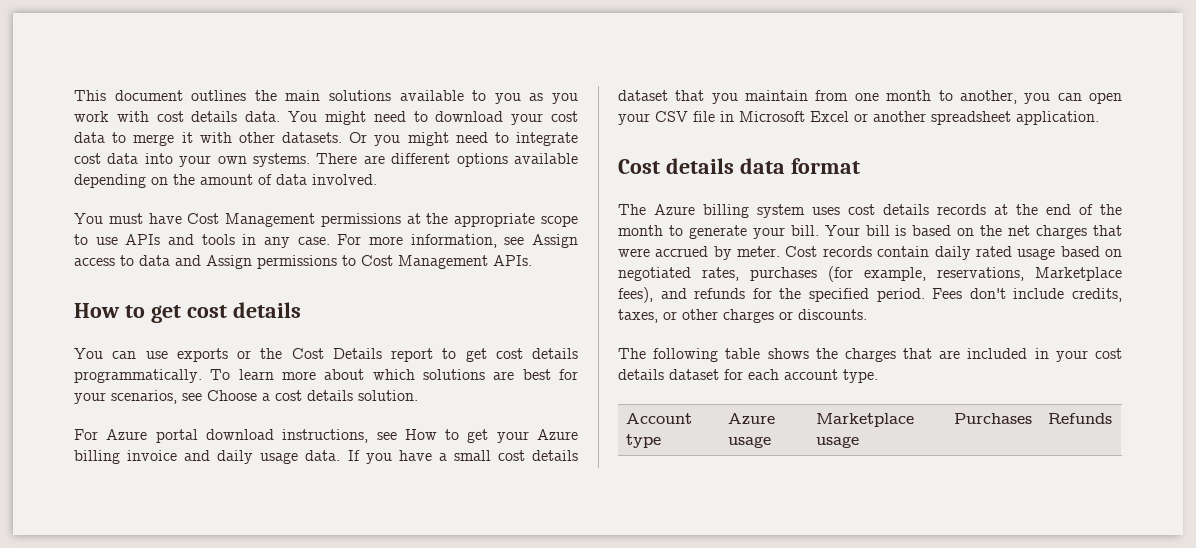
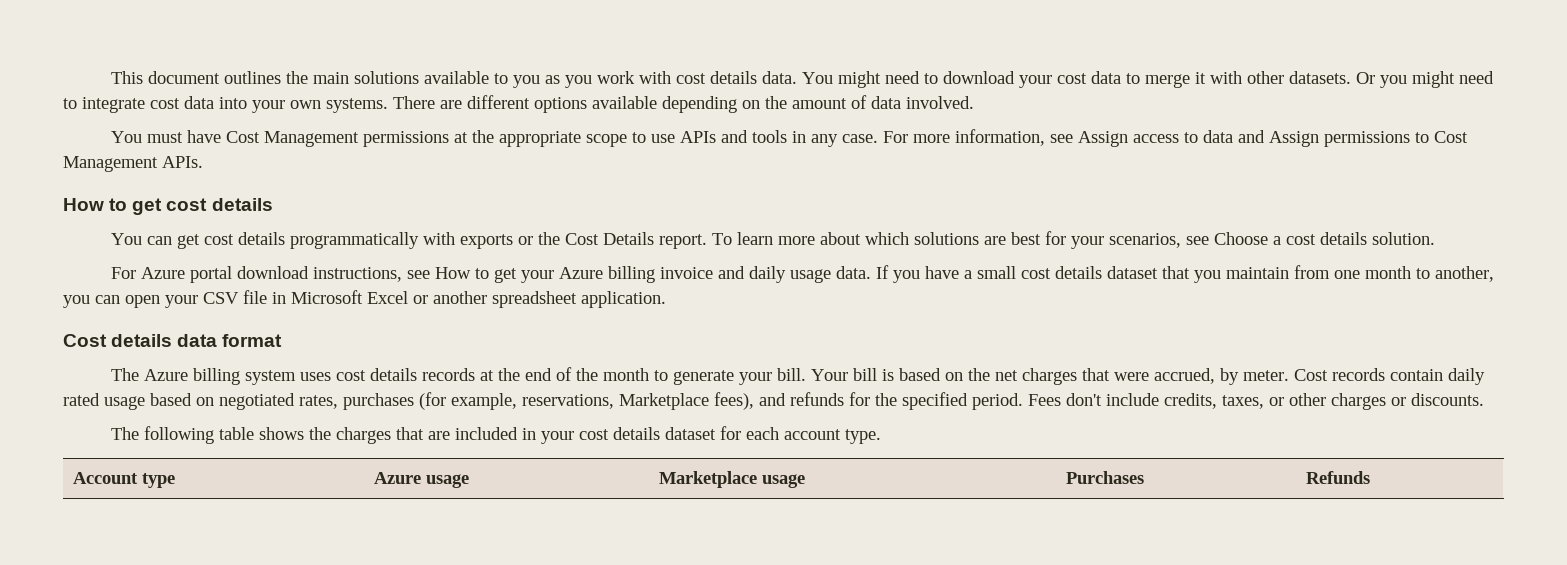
[145,351,168,359] use -> [177,232,456,249] get cost details programmatically with
[391,348,578,362] [74,369,202,383] report to get cost details programmatically. -> [659,234,708,249] report.
[655,246,709,257] accrued -> [1154,368,1216,384] accrued,

